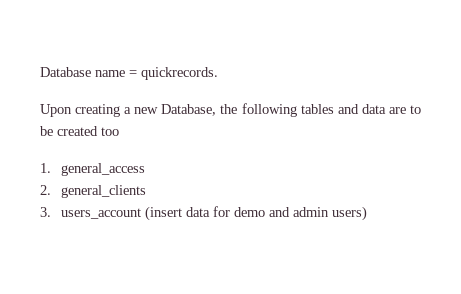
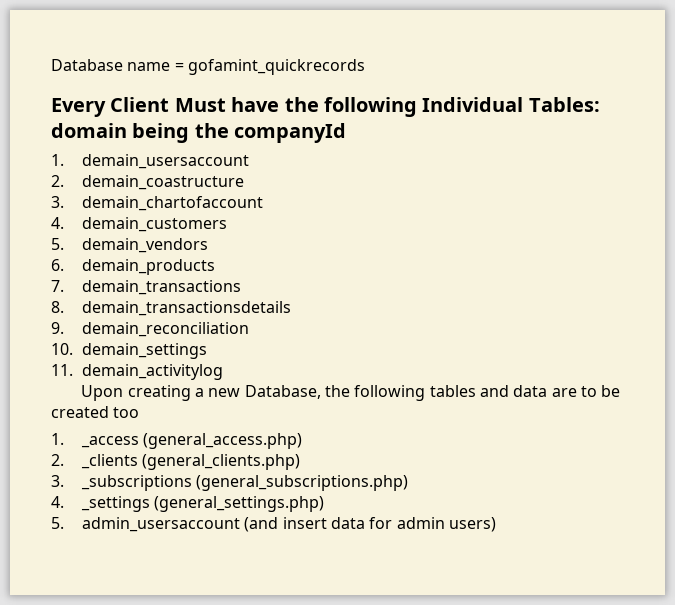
[141,67,218,80] quickrecords. -> [187,59,365,75] [51,97,600,117] [51,123,347,143] [51,154,249,169] [51,175,244,190] [51,196,263,211] [51,217,227,232] [51,238,208,253] [51,259,215,275] [51,280,241,295] [51,301,291,316] [51,322,249,337] [51,343,207,359] [51,364,223,380] gofamint_quickrecords // Every Client Must have the following Individual Tables: domain being the companyId // 1. demain_usersaccount // 2. demain_coastructure // 3. demain_chartofaccount // 4. demain_customers // 5. demain_vendors // 6. demain_products // 7. demain_transactions // 8. demain_transactionsdetails // 9. demain_reconciliation // 10. demain_settings // 11. demain_activitylog
[61,163,146,176] [40,185,147,198] [40,206,291,221] general_access // 2. general_clients // 3. users_account (insert data for demo and -> [80,433,303,449] [51,454,301,470] [51,475,409,491] [51,496,325,512] [51,517,393,532] _access (general_access.php) // 2. _clients (general_clients.php) // 3. _subscriptions (general_subscriptions.php) // 4. _settings (general_settings.php) // 5. admin_usersaccount (and insert data for

